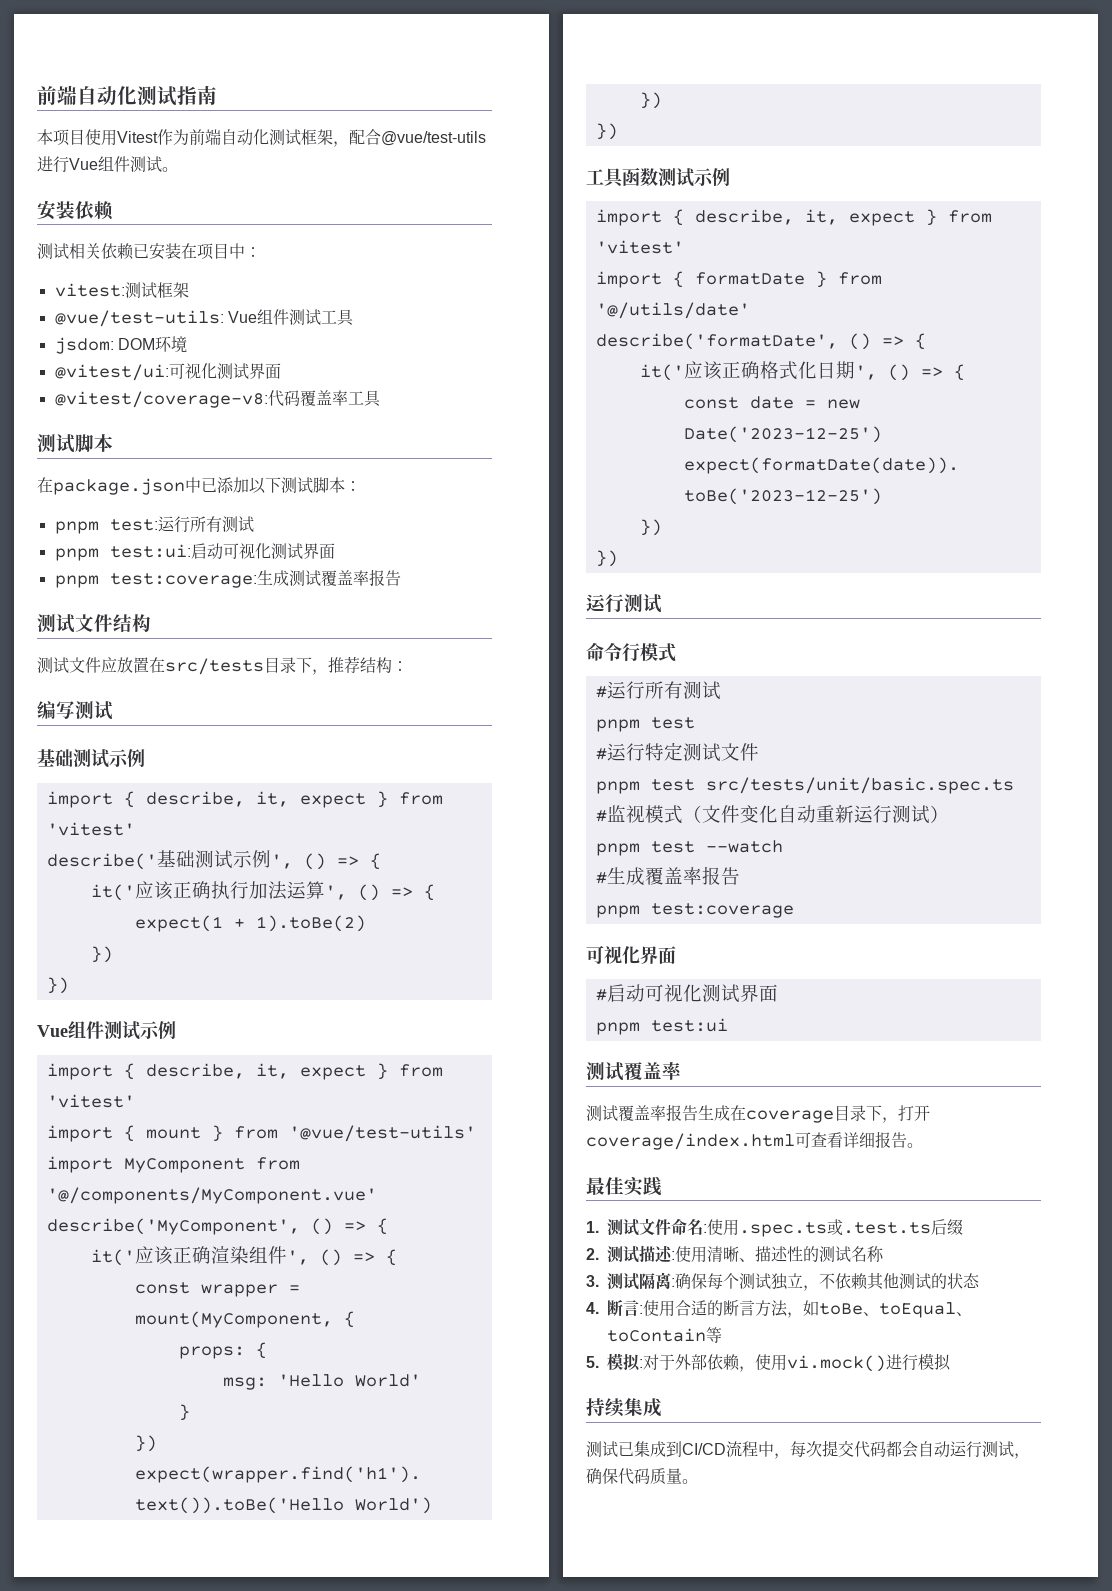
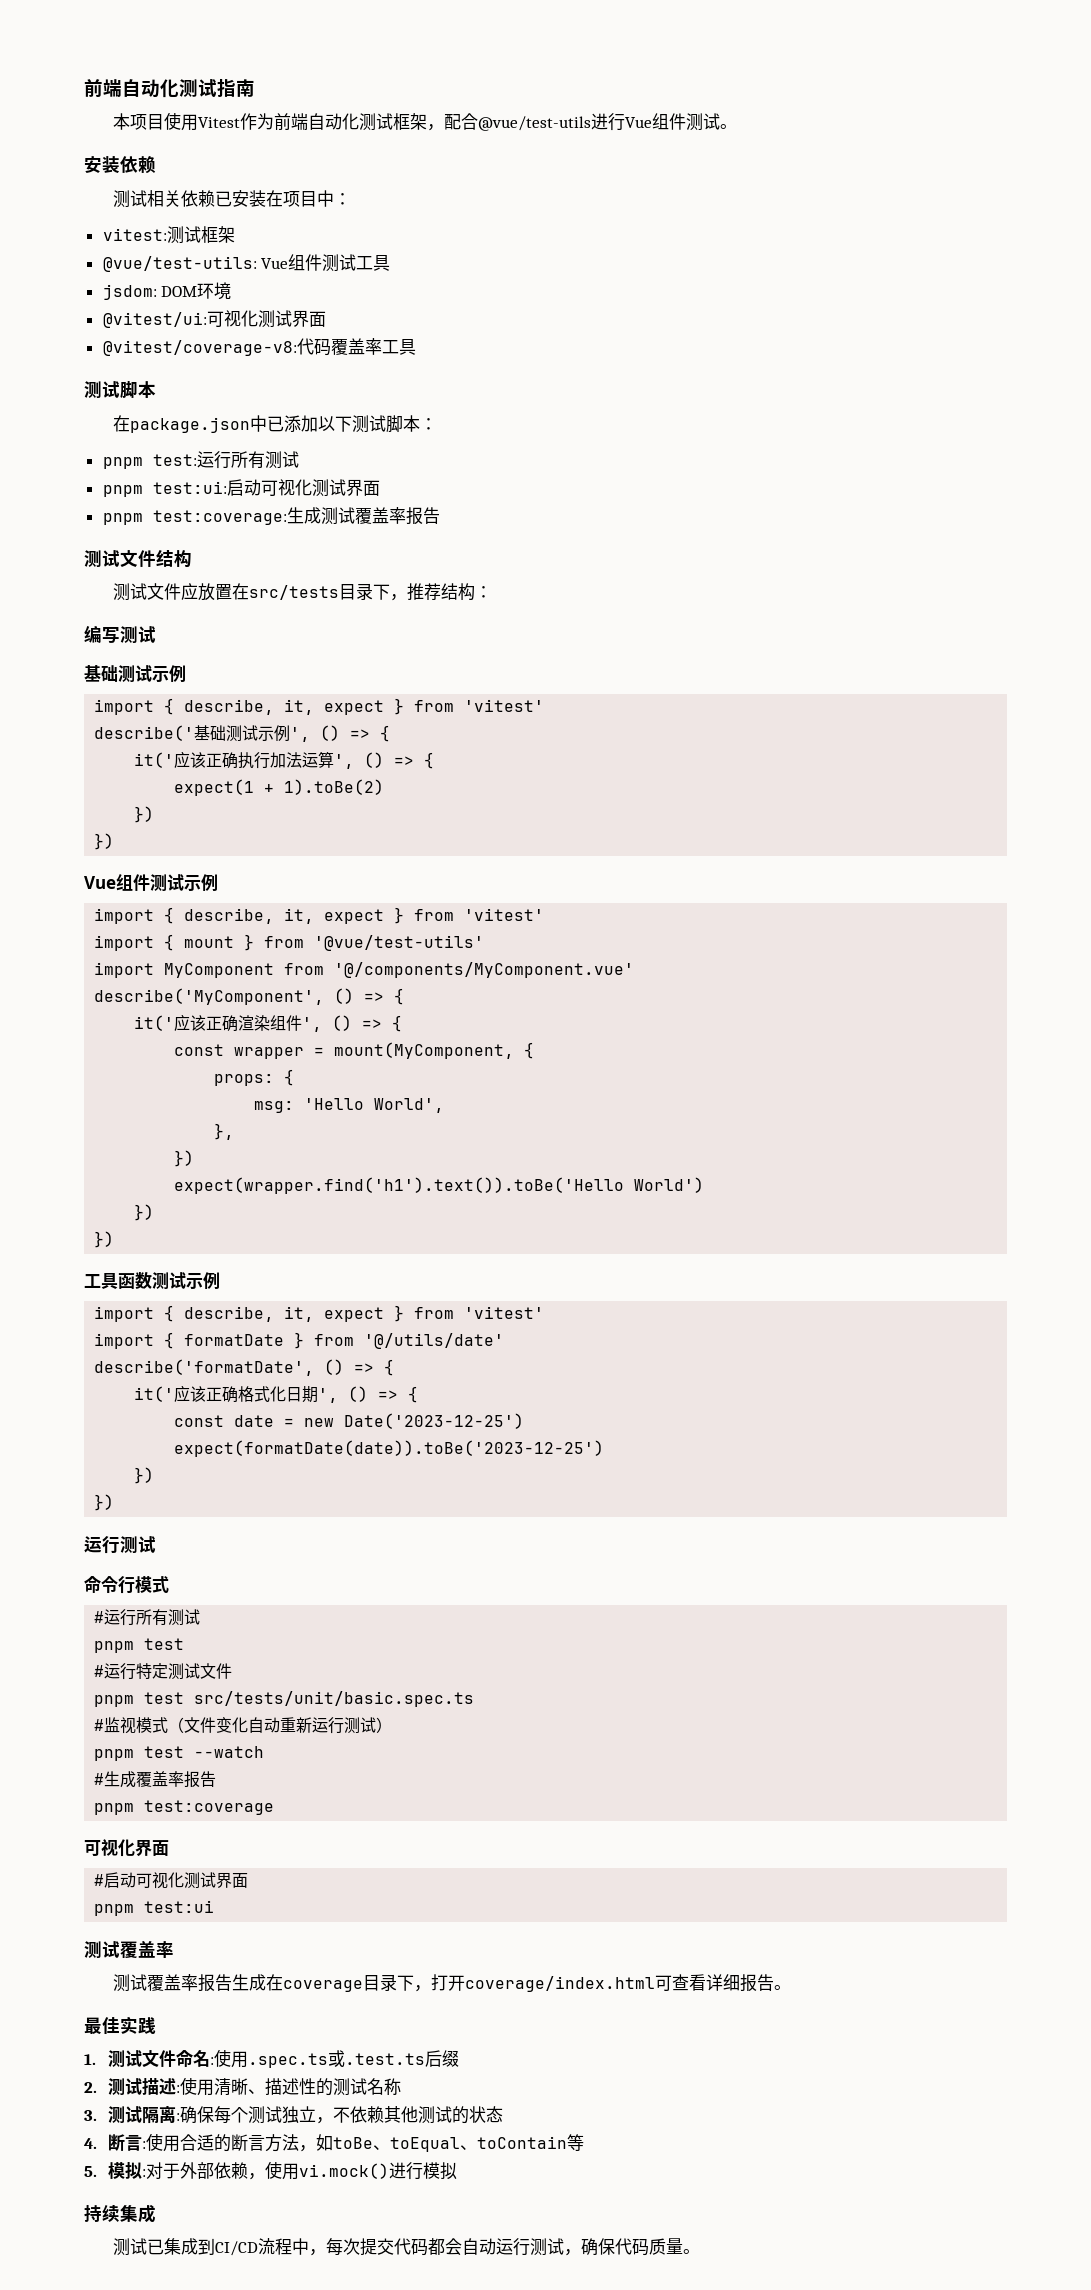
[354,1374,421,1387] [178,1404,190,1421] World' // } -> [374,1098,445,1113] [214,1123,235,1140] World', // },

